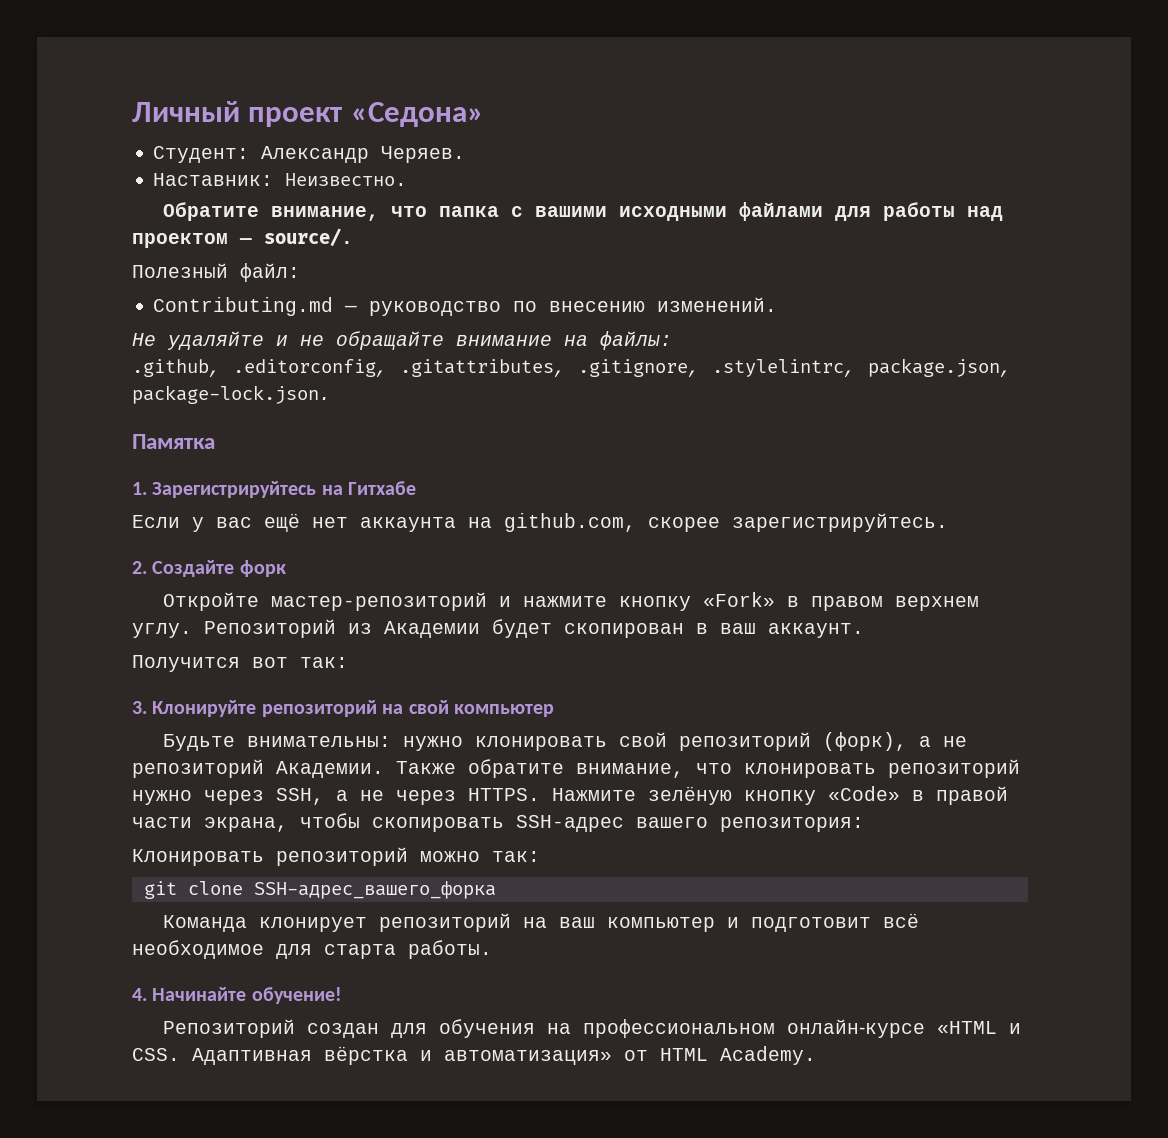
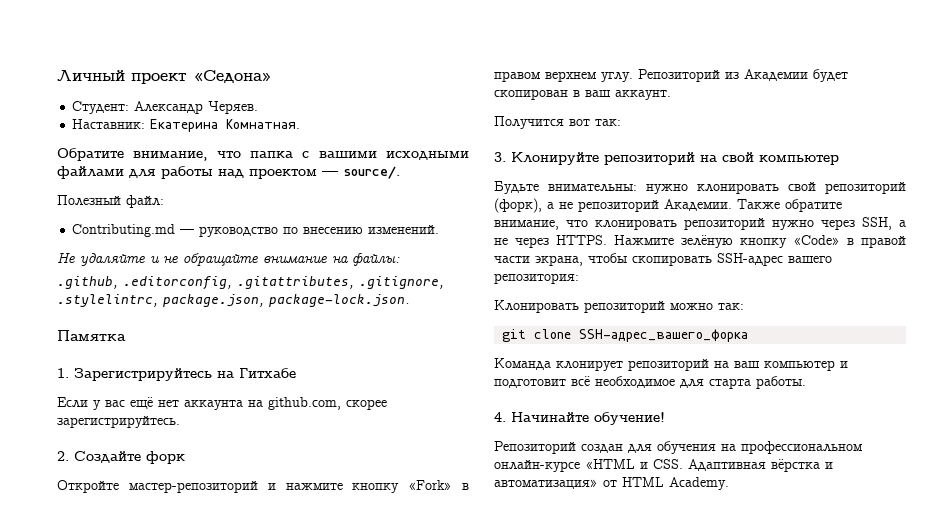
[285,173,408,186] Неизвестно. -> [150,119,301,132] Екатерина Комнатная.

